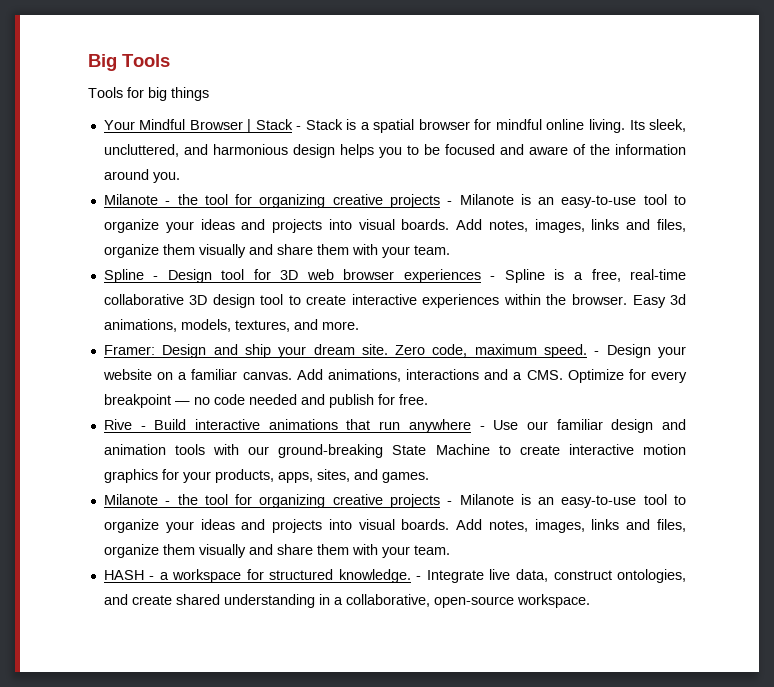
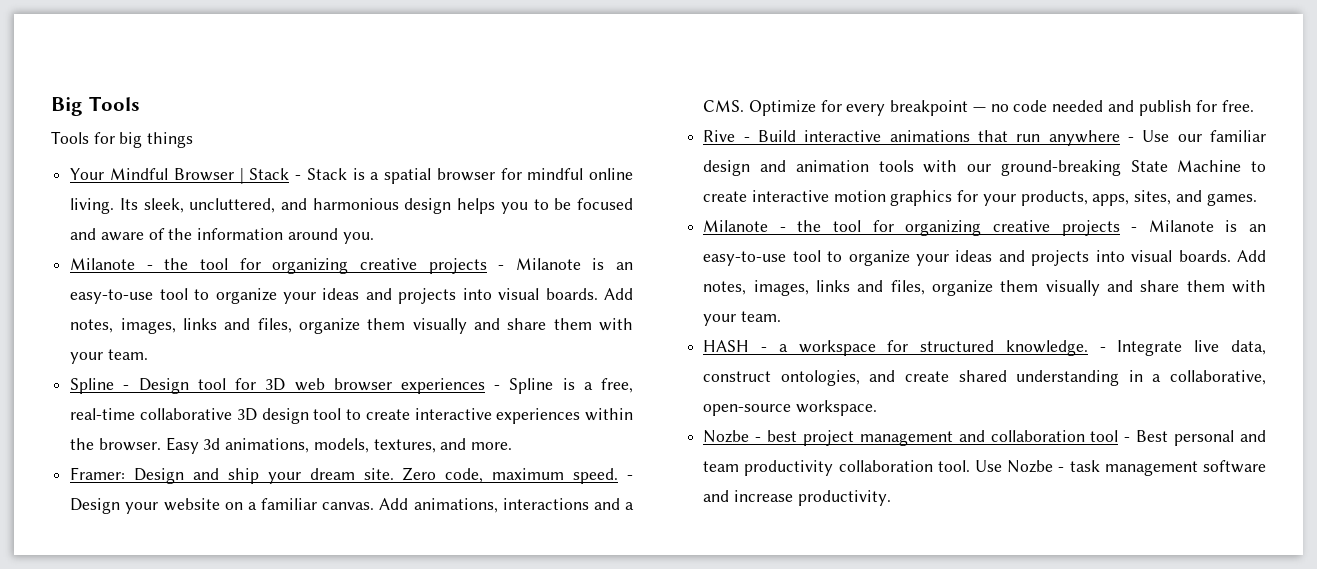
(590, 601) none -> [703,430,1266,446] [703,460,1266,476] [703,490,891,506] // Nozbe - best project management and collaboration tool - Best personal and team productivity collaboration tool. Use Nozbe - task management software and increase productivity.

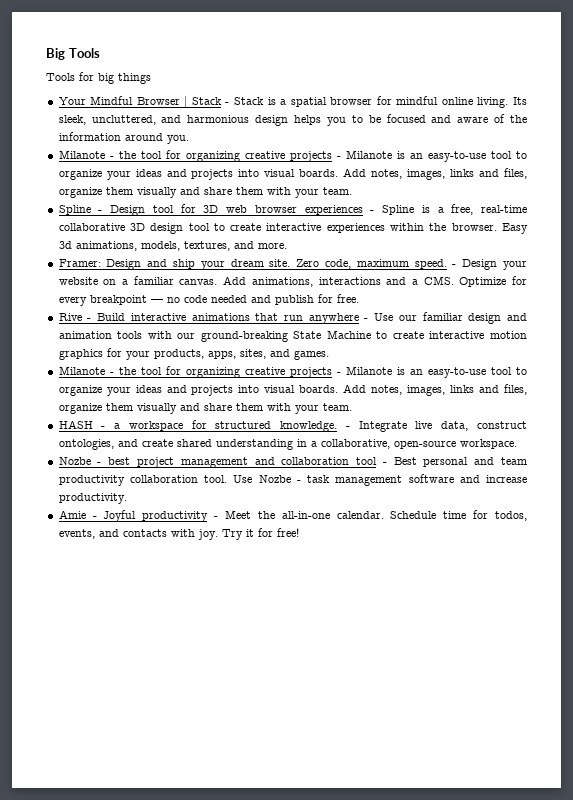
(891, 498) none -> [58,510,528,522] [58,528,299,540] // Amie - Joyful productivity - Meet the all-in-one calendar. Schedule time for todos, events, and contacts with joy. Try it for free!

